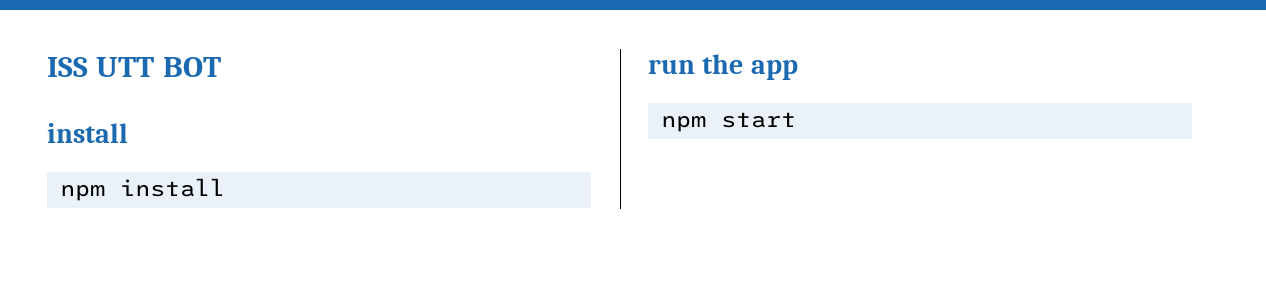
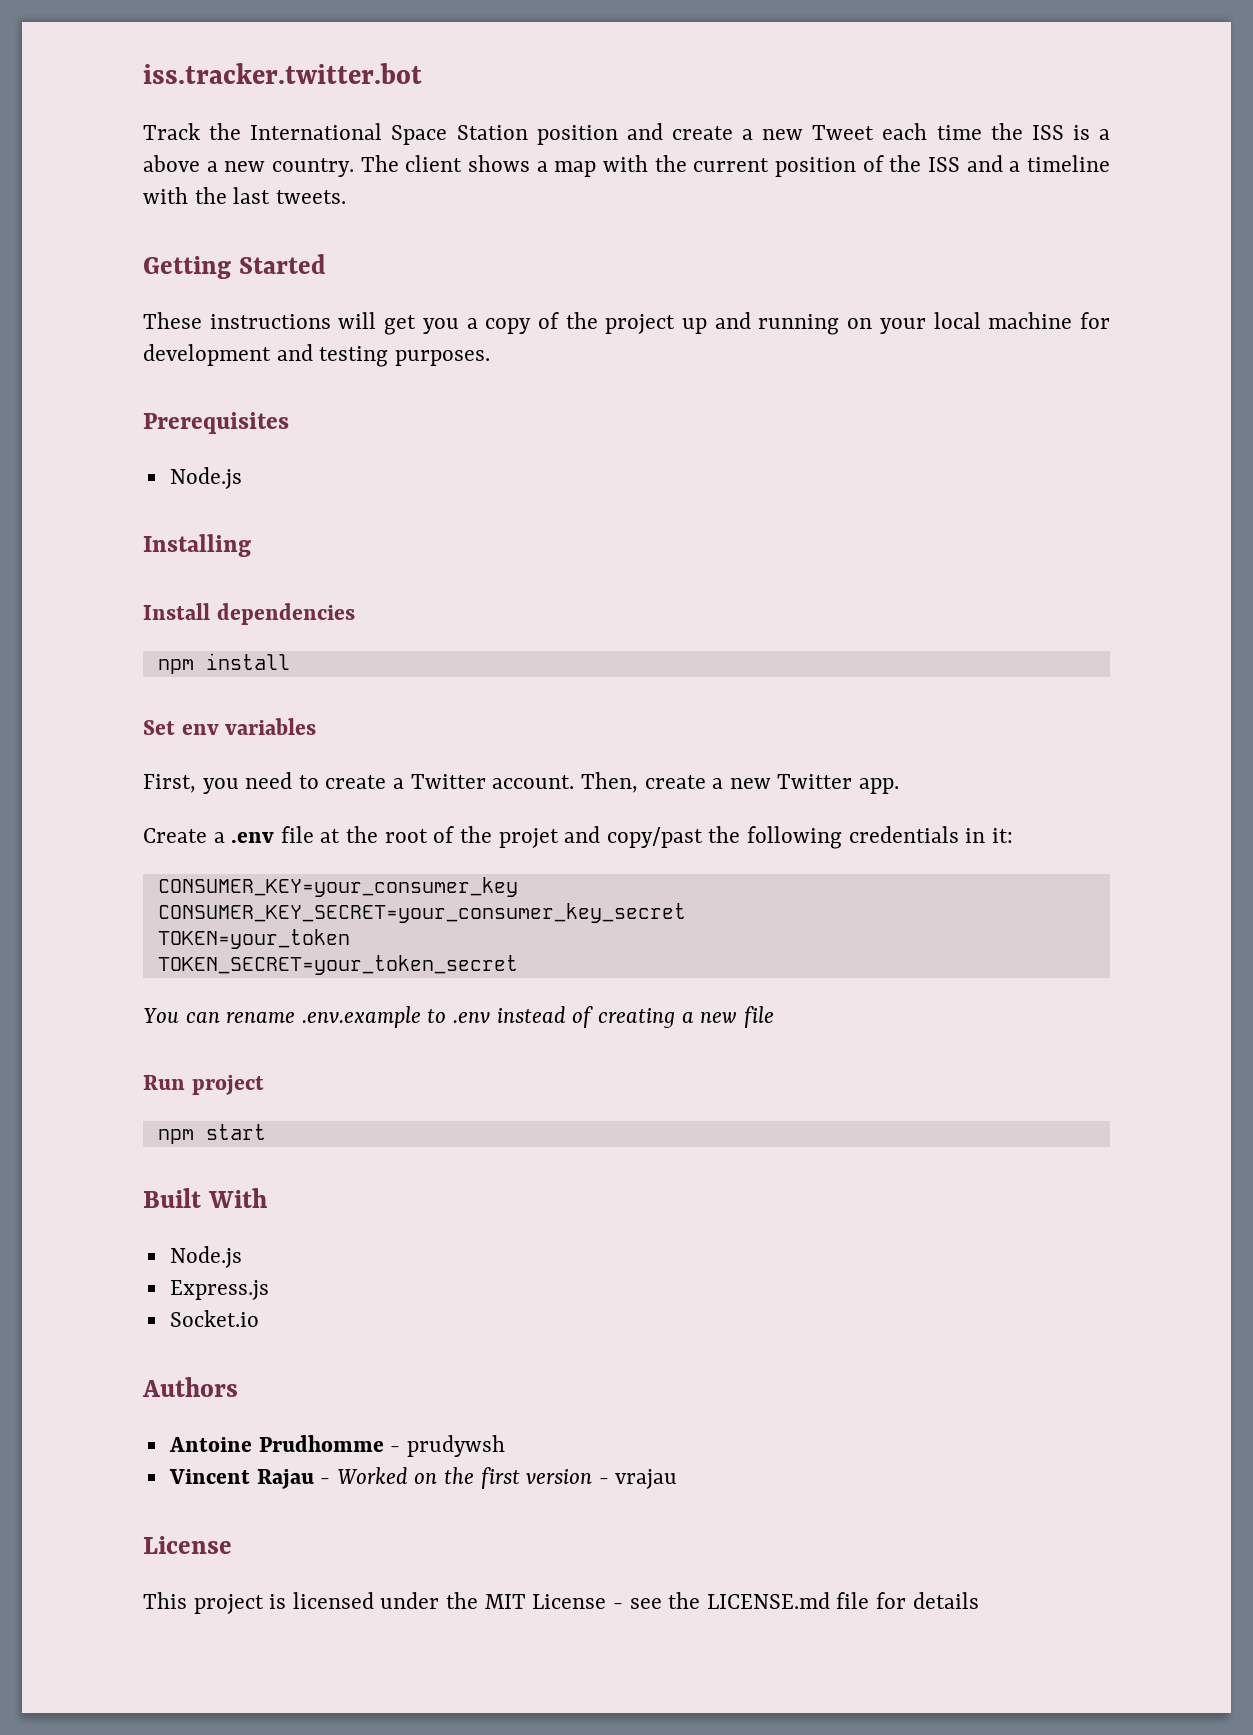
[47,57,221,77] [47,123,128,143] [60,178,226,201] [648,54,798,80] [661,112,797,132] ISS UTT BOT // install // npm install // run the app // npm start -> [143,63,422,84] [143,123,1110,145] [143,155,1110,177] [143,187,346,204] [143,254,326,279] [143,312,1111,335] [143,344,490,367] [143,412,289,434] [169,467,242,489] [143,534,251,557] [143,603,355,625] [157,653,290,674] [143,718,317,735] [143,772,899,794] [143,826,1013,849] [157,877,518,897] [157,903,686,923] [157,929,350,949] [157,955,518,975] [143,1006,774,1028] [143,1075,264,1095] [157,1124,266,1144] [143,1188,268,1208] [169,1246,242,1268] [169,1280,269,1300] [169,1310,259,1327] [142,1377,238,1397] [168,1435,505,1457] [168,1467,678,1489] [143,1536,232,1554] [143,1592,979,1614] iss.tracker.twitter.bot // Track the International Space Station position and create a new Tweet each time the ISS is a above a new country. The client shows a map with the current position of the ISS and a timeline with the last tweets. // Getting Started // These instructions will get you a copy of the project up and running on your local machine for development and testing purposes. // Prerequisites // Node.js // Installing // Install dependencies // npm install // Set env variables // First, you need to create a Twitter account. Then, create a new Twitter app. // Create a .env file at the root of the projet and copy/past the following credentials in it: // CONSUMER_KEY=your_consumer_key // CONSUMER_KEY_SECRET=your_consumer_key_secret // TOKEN=your_token // TOKEN_SECRET=your_token_secret // You can rename .env.example to .env instead of creating a new file // Run project // npm start // Built With // Node.js // Express.js // Socket.io // Authors // Antoine Prudhomme - prudywsh // Vincent Rajau - Worked on the first version - vrajau // License // This project is licensed under the MIT License - see the LICENSE.md file for details

